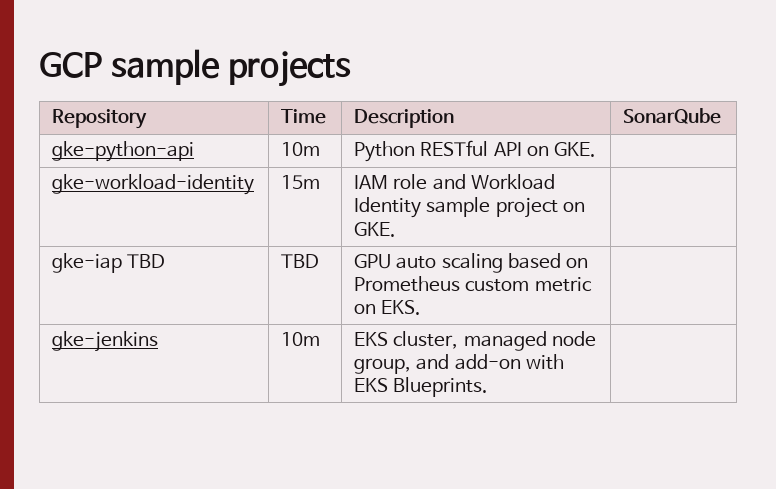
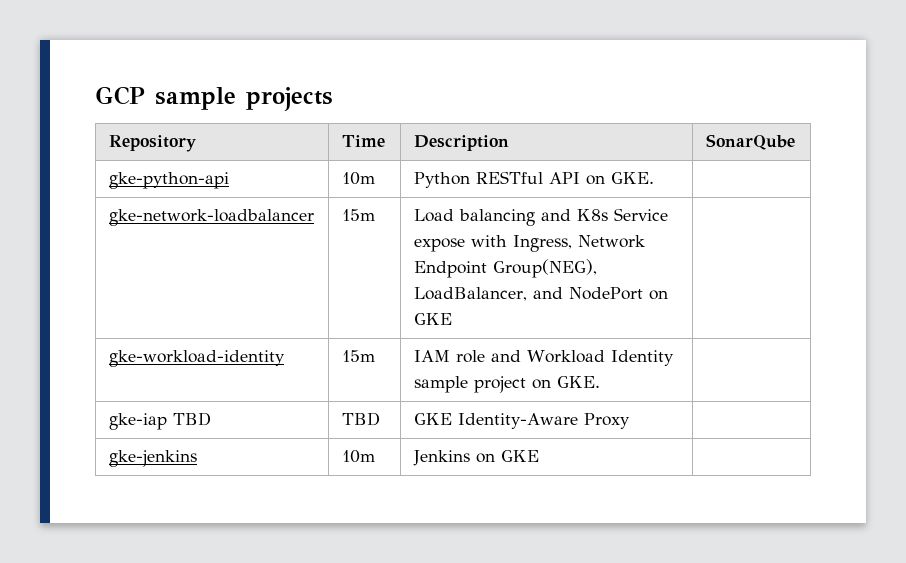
(596, 149) none -> [108,209,314,226] [341,209,375,221] [413,208,668,226] [413,235,645,252] [413,259,597,278] [413,287,668,301] [413,313,452,325] // gke-network-loadbalancer | 15m | Load balancing and K8s Service expose with Ingress, Network Endpoint Group(NEG), LoadBalancer, and NodePort on GKE |
[354,253,588,273] [354,276,592,292] [354,300,422,315] [52,331,159,352] [281,332,321,346] [354,331,596,351] [354,354,564,374] [354,377,489,397] GPU auto scaling based on Prometheus custom metric on EKS. | // gke-jenkins | 10m | EKS cluster, managed node group, and add-on with EKS Blueprints. -> [413,413,630,429] [108,450,197,467] [341,450,375,463] [412,450,539,466] GKE Identity-Aware Proxy | // gke-jenkins | 10m | Jenkins on GKE

